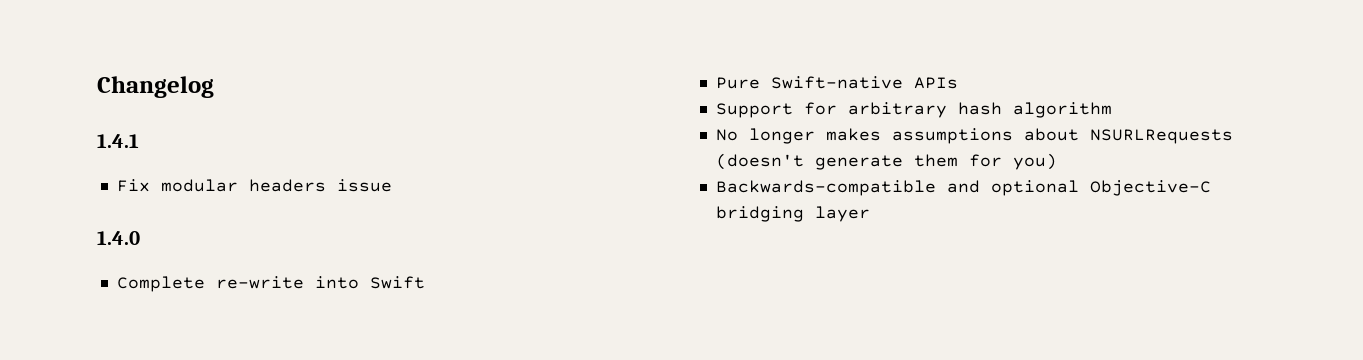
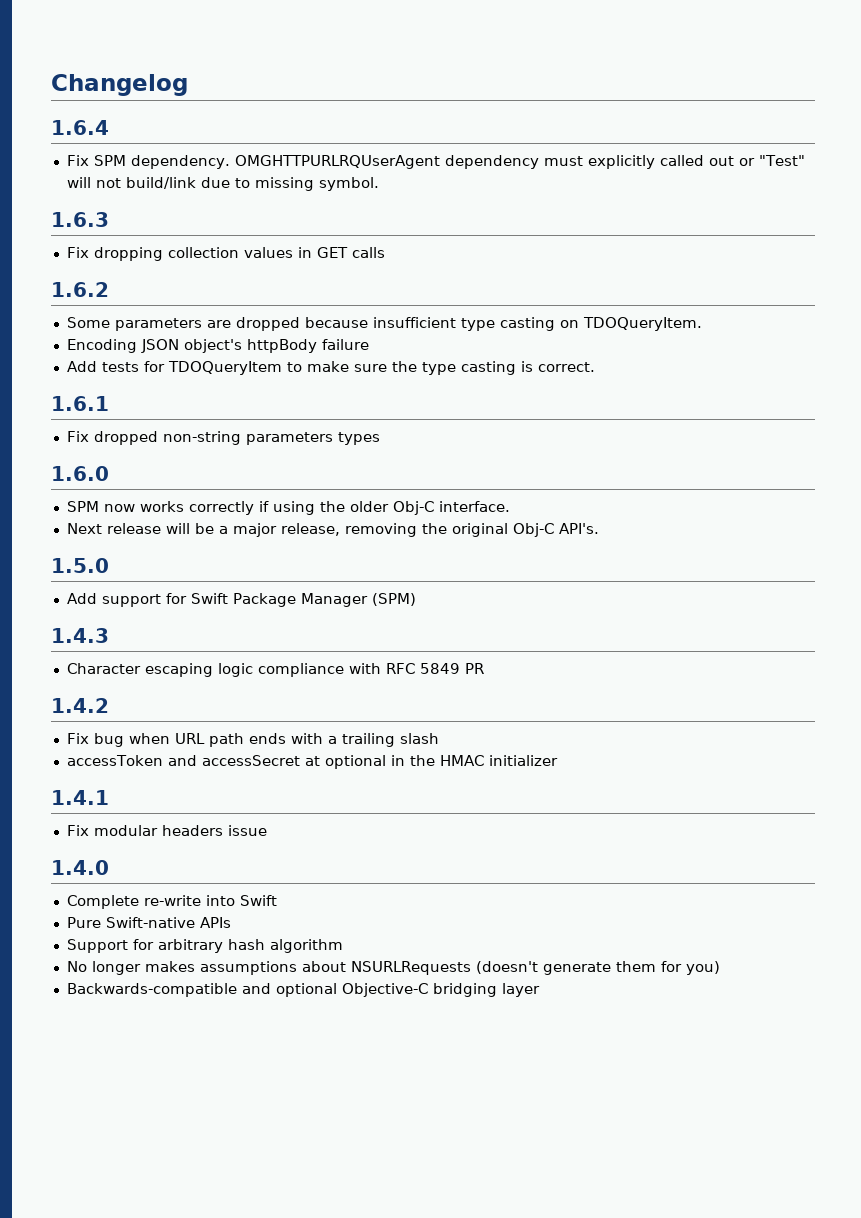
(214, 87) none -> [51,120,109,135] [66,155,805,169] [66,177,379,191] [51,212,109,227] [66,247,385,261] [51,282,109,297] [66,317,702,331] [66,339,369,353] [66,361,595,375] [51,396,109,411] [66,431,380,445] [51,466,109,481] [66,501,510,515] [66,523,599,537] [51,558,109,573] [66,593,416,607] [51,628,109,643] [66,663,484,677] [51,698,109,713] [66,733,439,747] [66,755,558,769] // 1.6.4 // Fix SPM dependency. OMGHTTPURLRQUserAgent dependency must explicitly called out or "Test" will not build/link due to missing symbol. // 1.6.3 // Fix dropping collection values in GET calls // 1.6.2 // Some parameters are dropped because insufficient type casting on TDOQueryItem. // Encoding JSON object's httpBody failure // Add tests for TDOQueryItem to make sure the type casting is correct. // 1.6.1 // Fix dropped non-string parameters types // 1.6.0 // SPM now works correctly if using the older Obj-C interface. // Next release will be a major release, removing the original Obj-C API's. // 1.5.0 // Add support for Swift Package Manager (SPM) // 1.4.3 // Character escaping logic compliance with RFC 5849 PR // 1.4.2 // Fix bug when URL path ends with a trailing slash // accessToken and accessSecret at optional in the HMAC initializer

